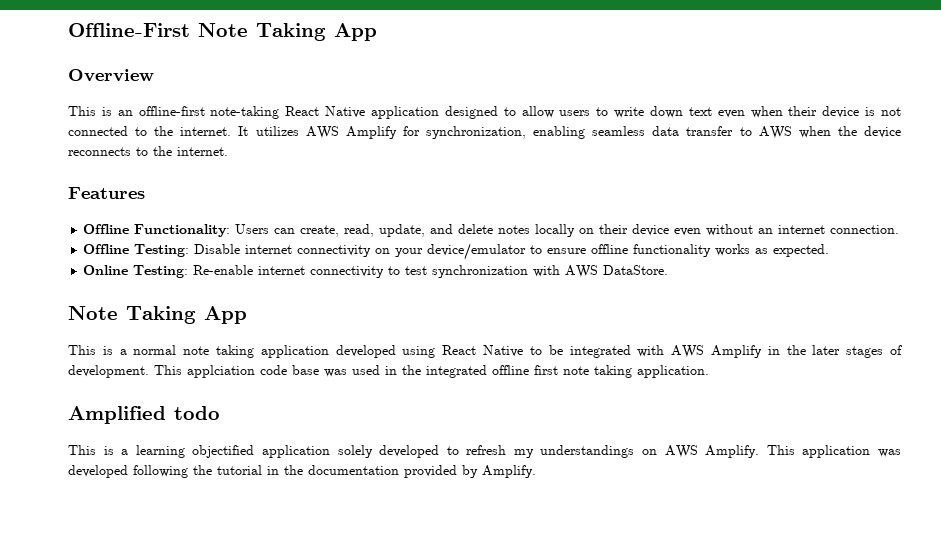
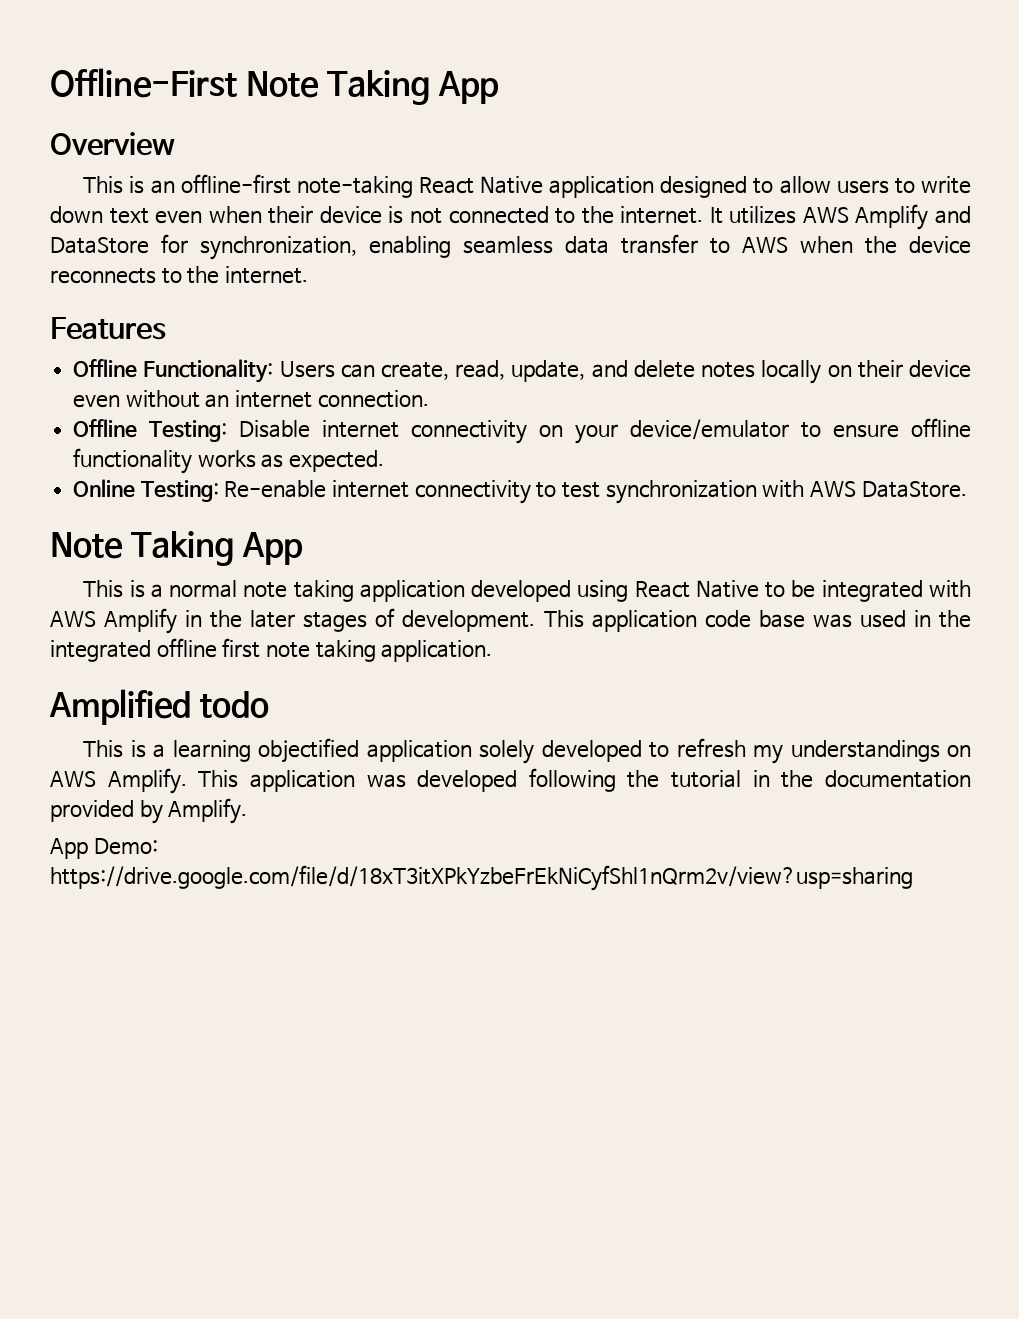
(397, 132) none -> [935,206,972,224] [50,237,149,254] and DataStore
[187,365,255,378] applciation -> [591,610,697,632] application
(536, 471) none -> [50,838,158,859] [50,865,913,891] // App Demo: https://drive.google.com/file/d/18xT3itXPkYzbeFrEkNiCyfShl1nQrm2v/view?usp=sharing

